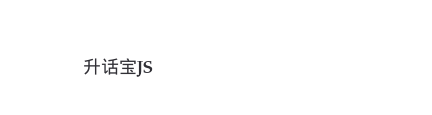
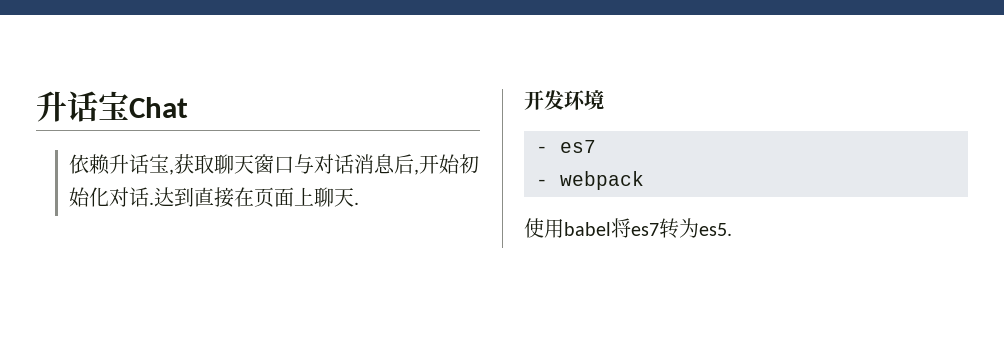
[83,58,153,77] 升话宝JS -> [36,91,188,122] [68,154,479,175] [68,187,359,208] [524,90,604,110] [536,140,596,153] [536,171,644,190] [524,218,732,239] 升话宝Chat // 依赖升话宝,获取聊天窗口与对话消息后,开始初始化对话.达到直接在页面上聊天. // 开发环境 // - es7 // - webpack // 使用babel将es7转为es5.

